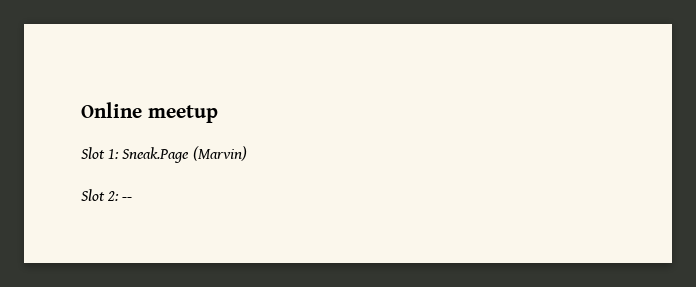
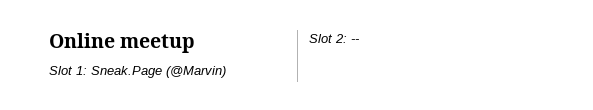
[192,146,247,161] (Marvin) -> [166,66,226,78] (@Marvin)

